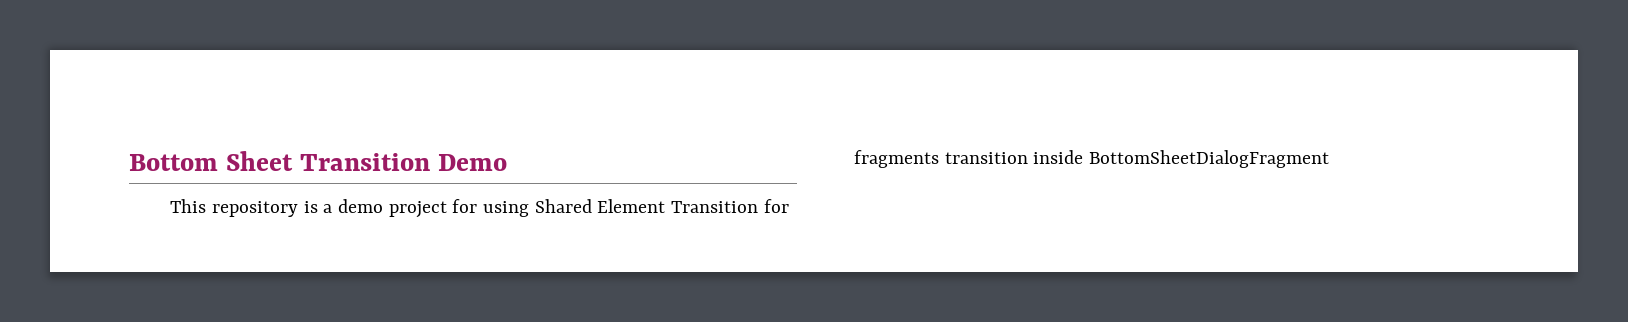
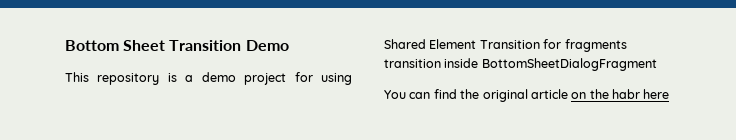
(1330, 159) none -> [384,89,670,102] // You can find the original article on the habr here

